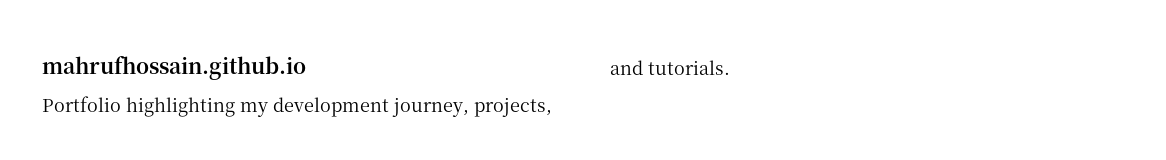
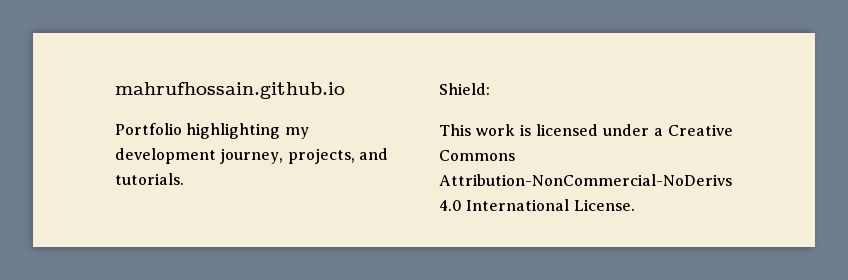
(730, 67) none -> [439,83,490,95] [439,124,733,136] [439,150,515,161] [439,174,732,186] [439,199,635,211] // Shield: // This work is licensed under a Creative Commons Attribution-NonCommercial-NoDerivs 4.0 International License.

